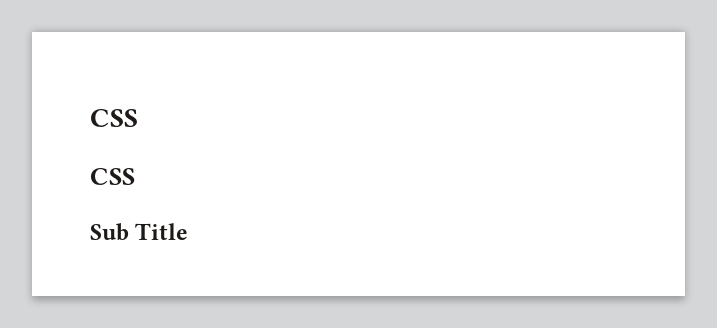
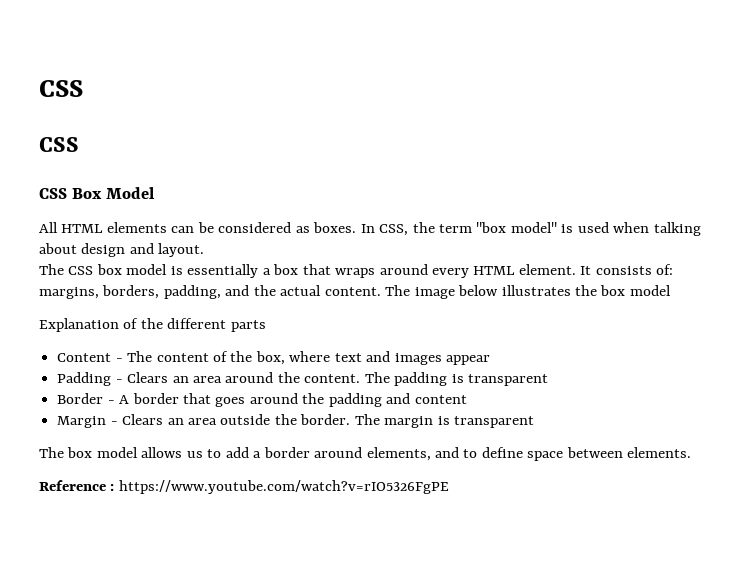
[90,223,189,241] Sub Title -> [39,187,156,199] [39,222,701,236] [39,243,205,257] [39,264,674,278] [39,285,671,299] [39,318,266,332] [57,351,491,365] [57,372,549,386] [57,393,467,407] [57,414,535,428] [39,447,692,461] [39,480,449,494] CSS Box Model // All HTML elements can be considered as boxes. In CSS, the term "box model" is used when talking about design and layout. // The CSS box model is essentially a box that wraps around every HTML element. It consists of: margins, borders, padding, and the actual content. The image below illustrates the box model // Explanation of the different parts // Content - The content of the box, where text and images appear // Padding - Clears an area around the content. The padding is transparent // Border - A border that goes around the padding and content // Margin - Clears an area outside the border. The margin is transparent // The box model allows us to add a border around elements, and to define space between elements. // Reference : https://www.youtube.com/watch?v=rIO5326FgPE

